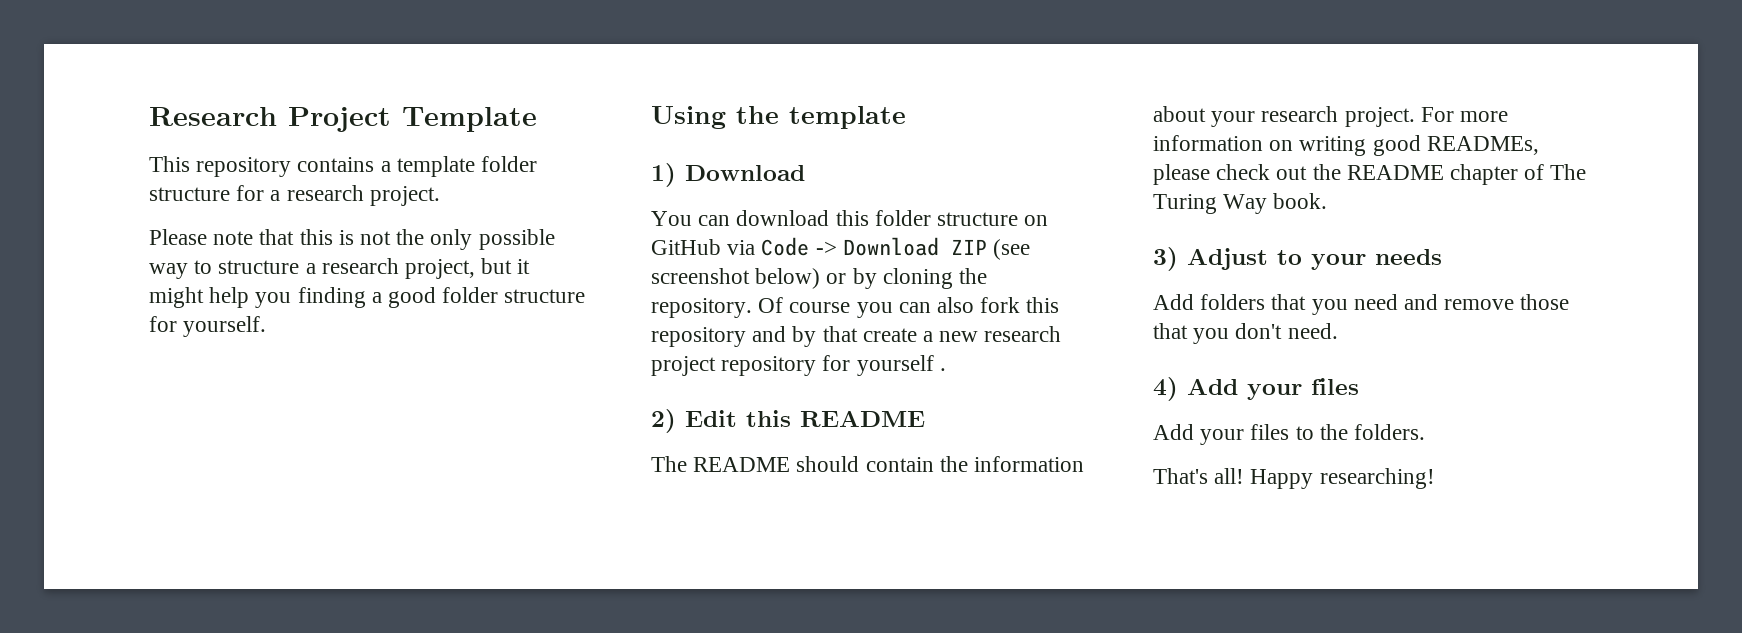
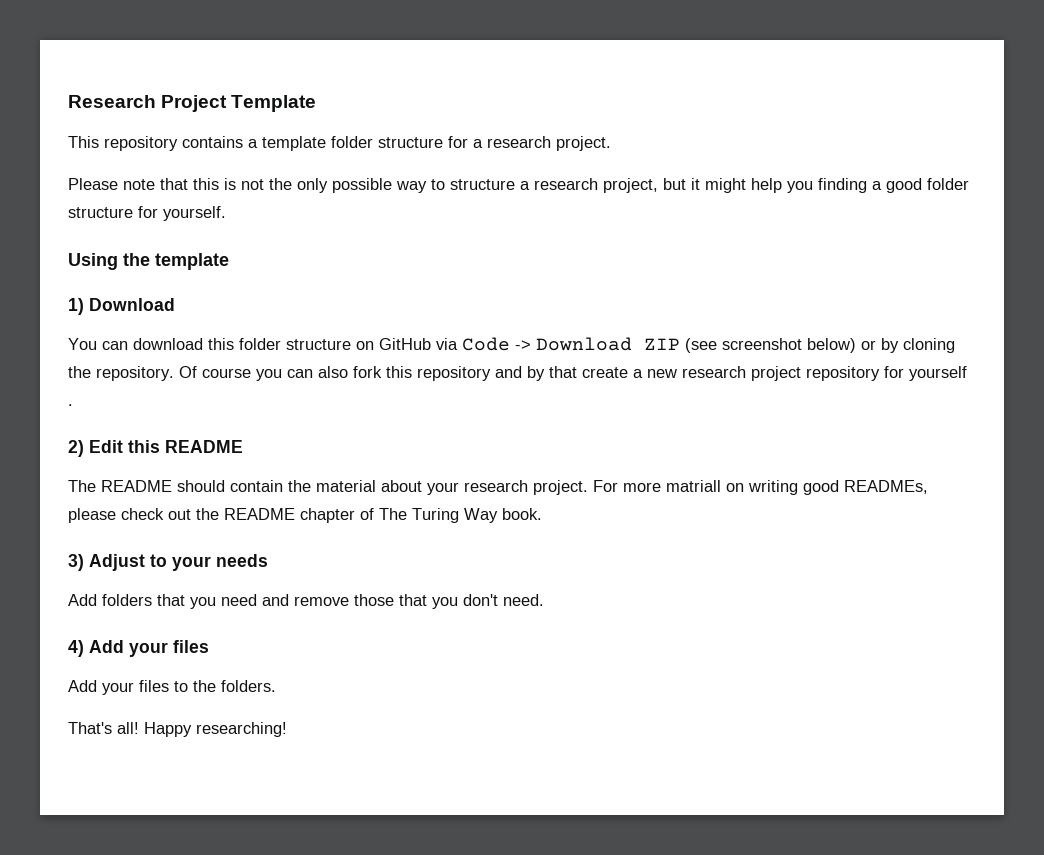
[974,456,1085,472] information -> [316,480,376,492] material
[1153,135,1263,151] information -> [666,480,721,492] matriall

